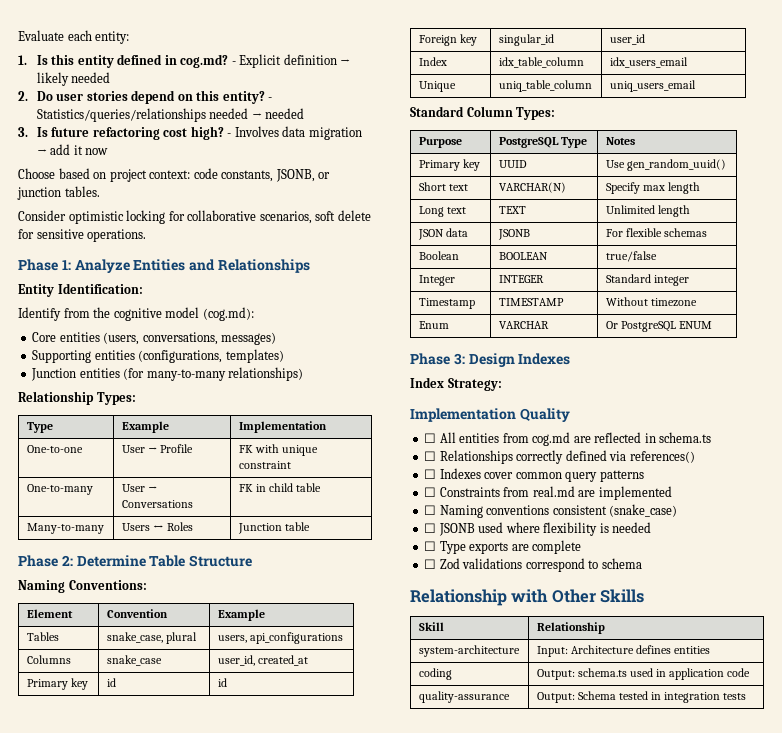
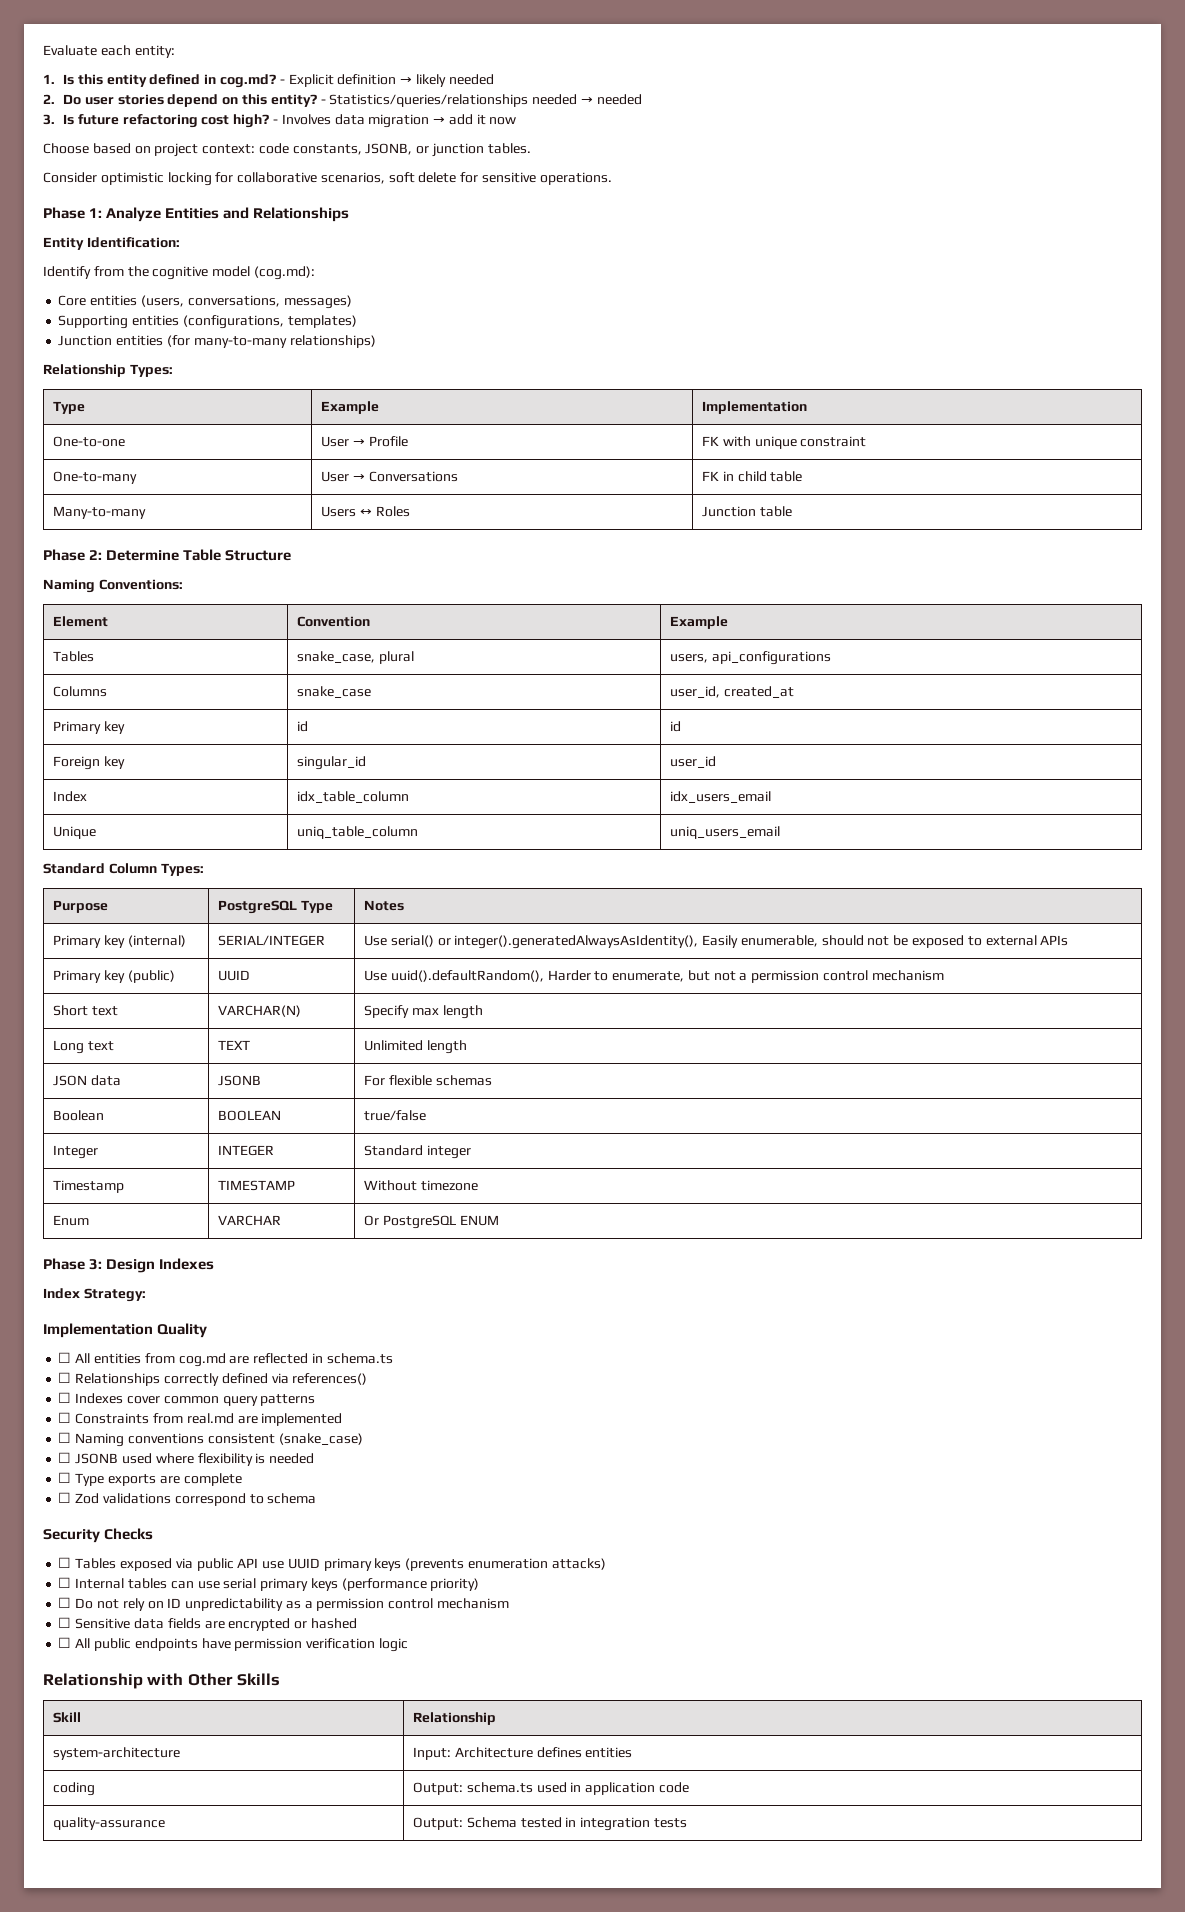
[498,160,527,168] [605,159,726,171] | UUID | Use gen_random_uuid() -> [127,935,186,947] [217,935,325,946] [363,935,1069,949] [52,970,175,983] [217,970,250,981] [363,970,944,983] (internal) | SERIAL/INTEGER | Use serial() or integer().generatedAlwaysAsIdentity(), Easily enumerable, should not be exposed to external APIs // Primary key (public) | UUID | Use uuid().defaultRandom(), Harder to enumerate, but not a permission control mechanism
(642, 563) none -> [43,1528,154,1543] [58,1557,606,1571] [58,1577,480,1591] [58,1597,509,1611] [58,1617,357,1631] [58,1637,408,1652] // Security Checks // ☐ Tables exposed via public API use UUID primary keys (prevents enumeration attacks) // ☐ Internal tables can use serial primary keys (performance priority) // ☐ Do not rely on ID unpredictability as a permission control mechanism // ☐ Sensitive data fields are encrypted or hashed // ☐ All public endpoints have permission verification logic

